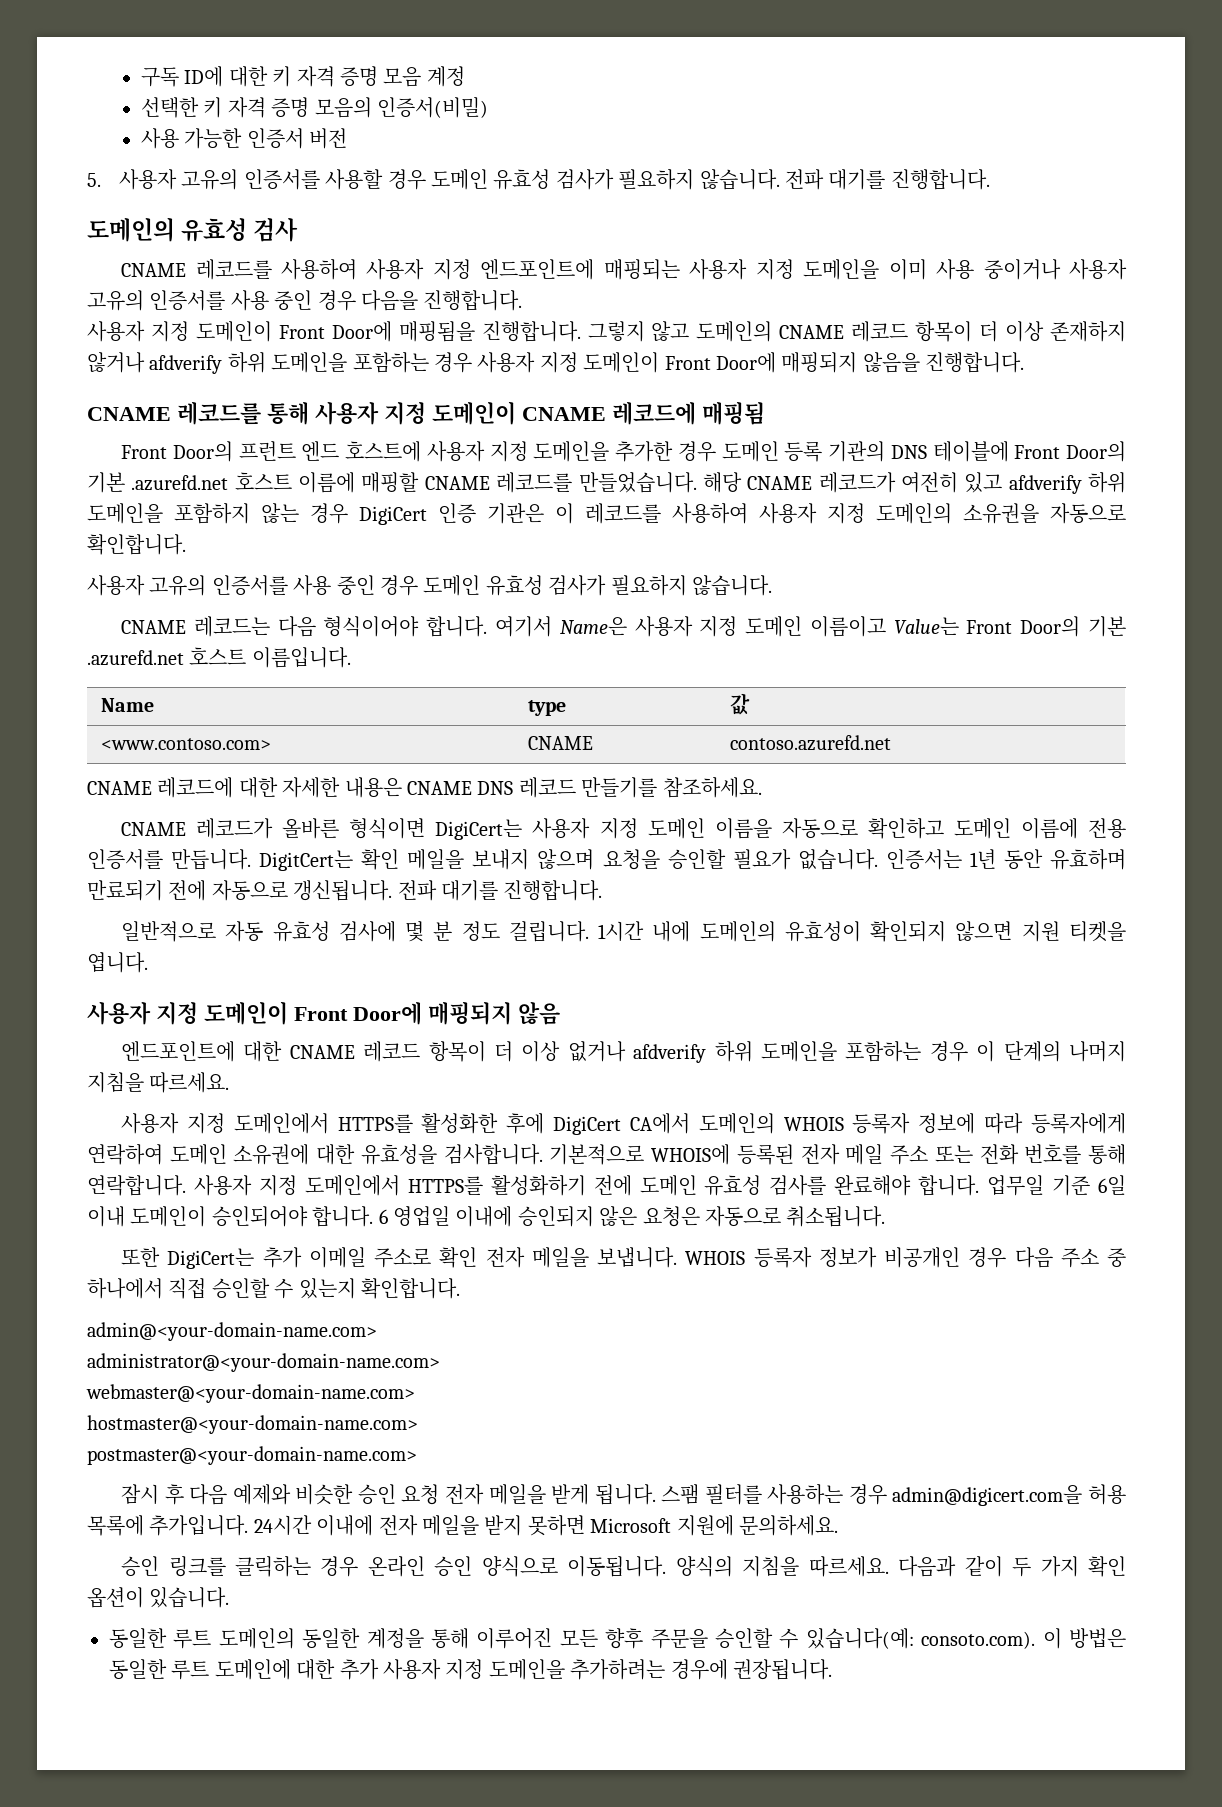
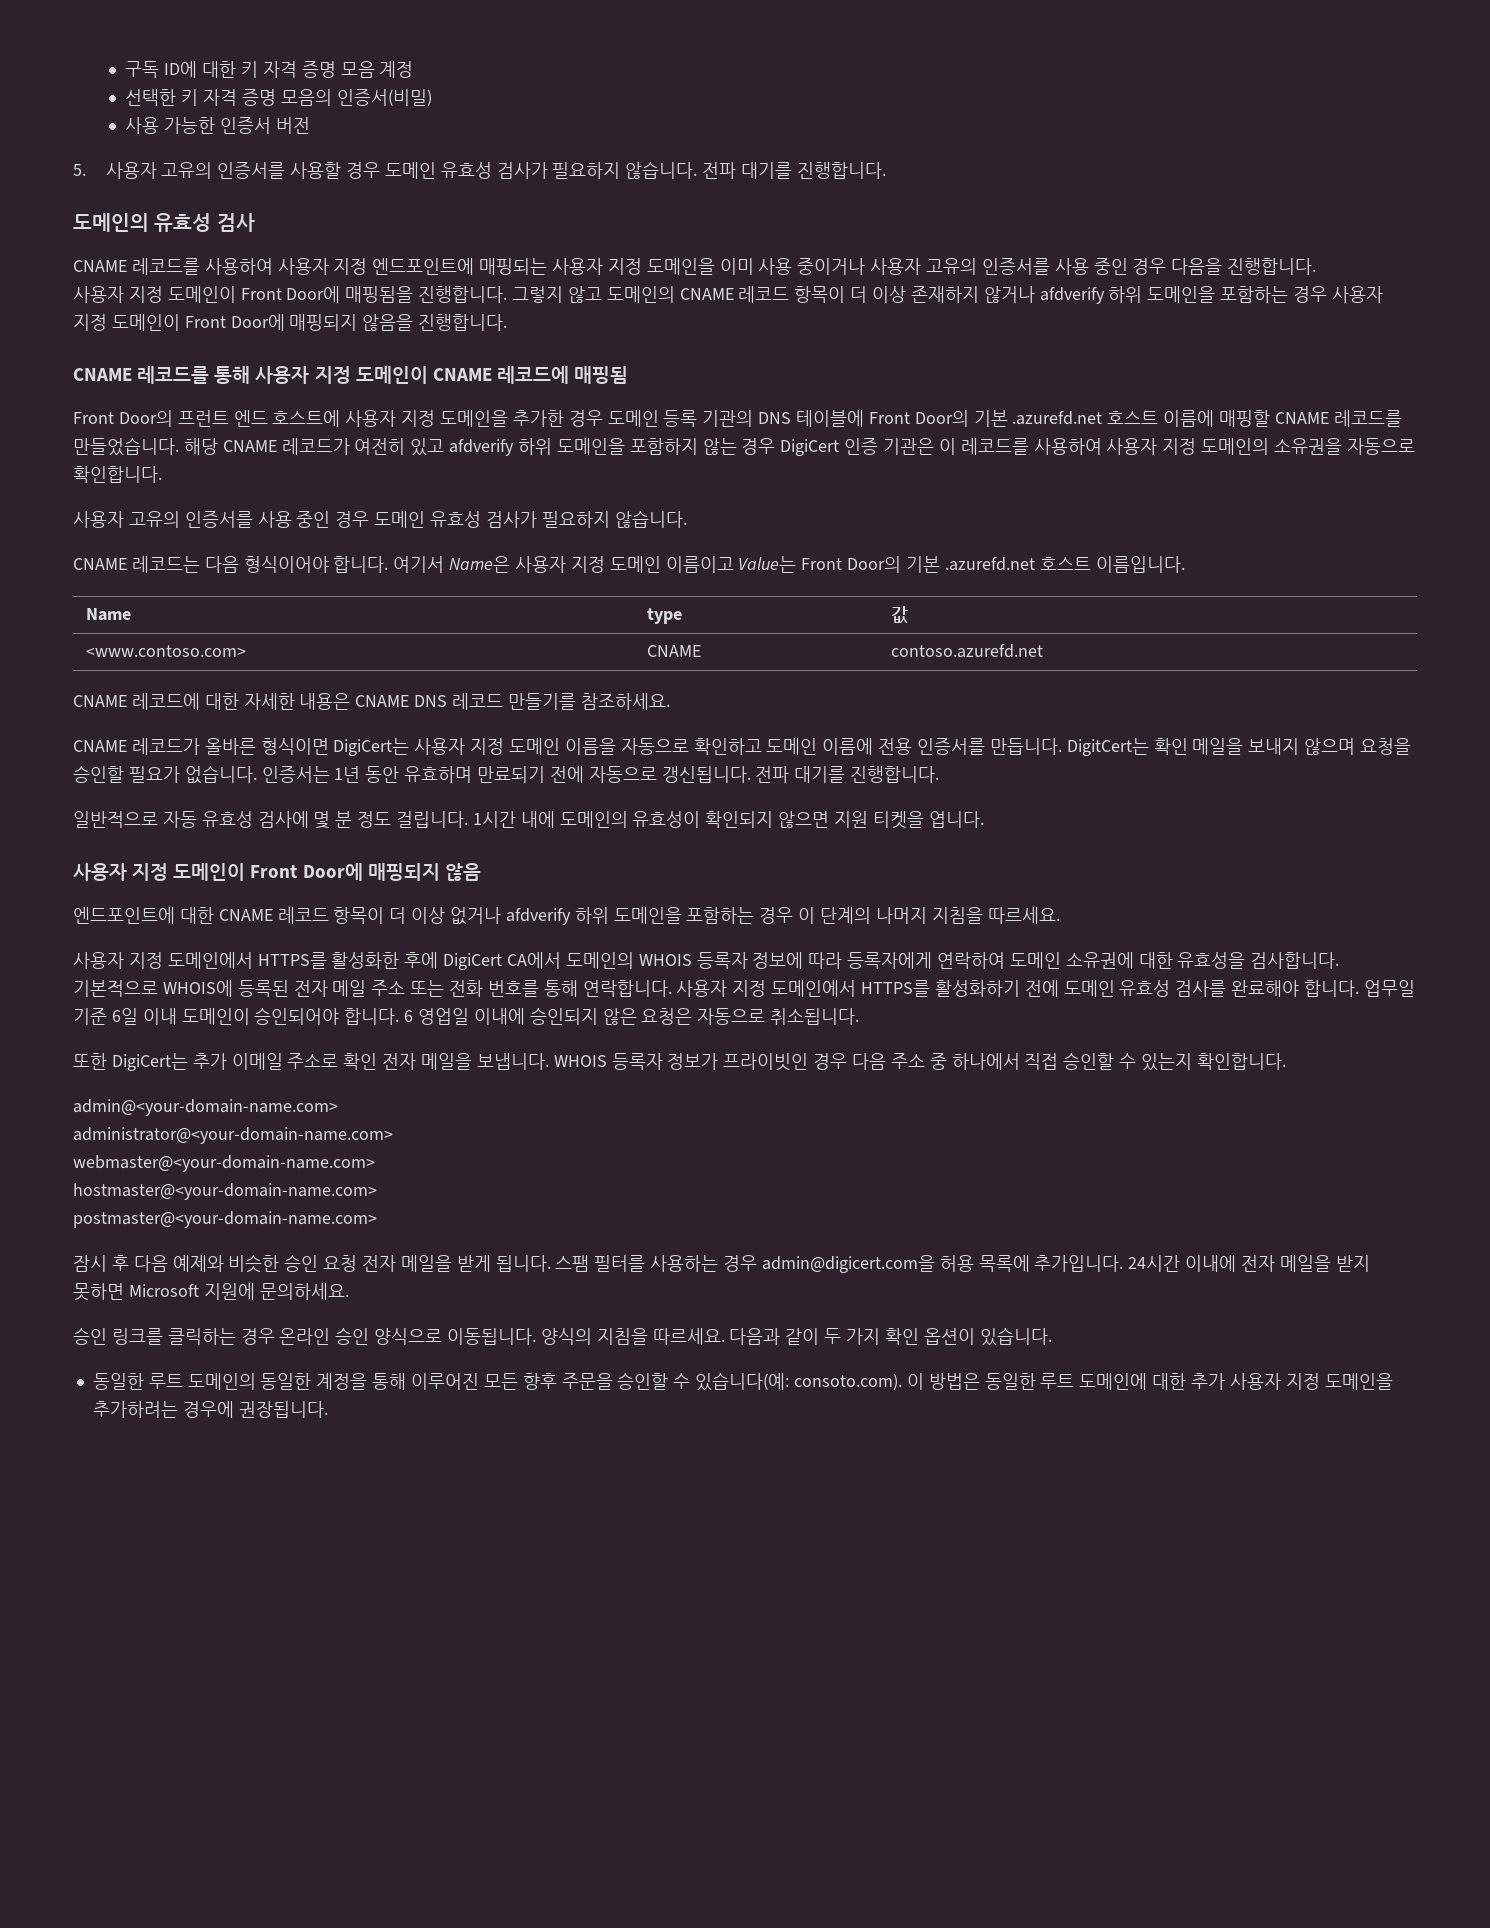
[884,1247,961,1268] 비공개인 -> [723,1053,809,1071] 프라이빗인

